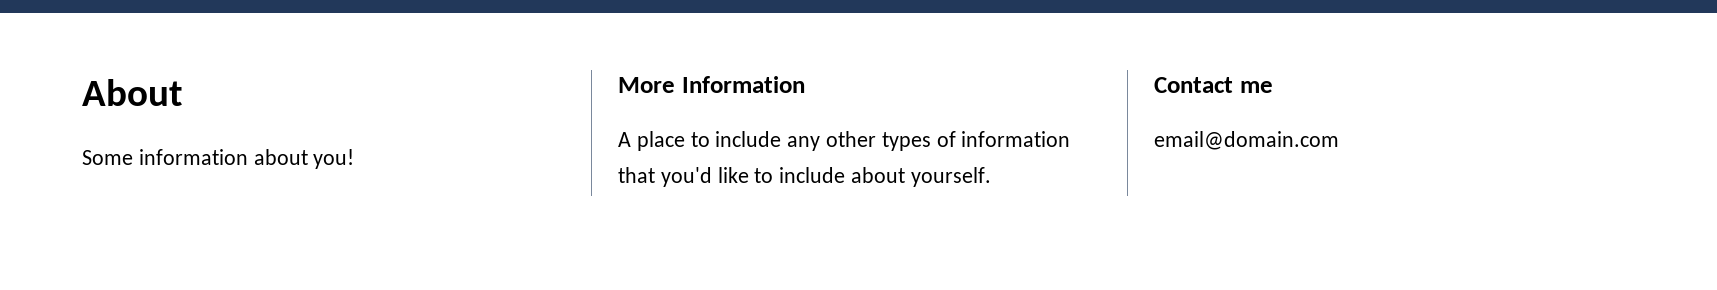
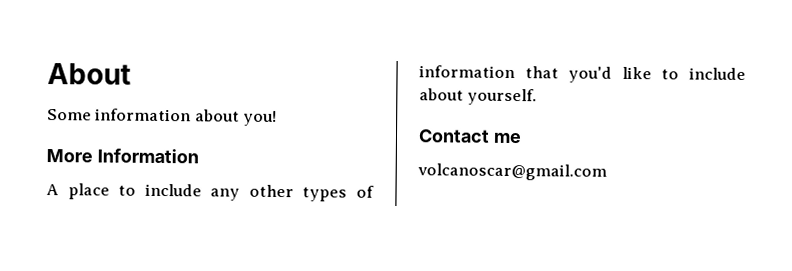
[1154,131,1339,150] email@domain.com -> [417,163,607,181] volcanoscar@gmail.com

